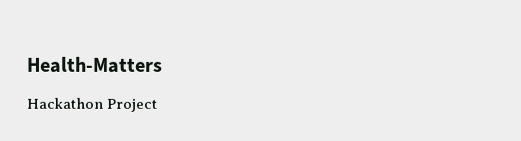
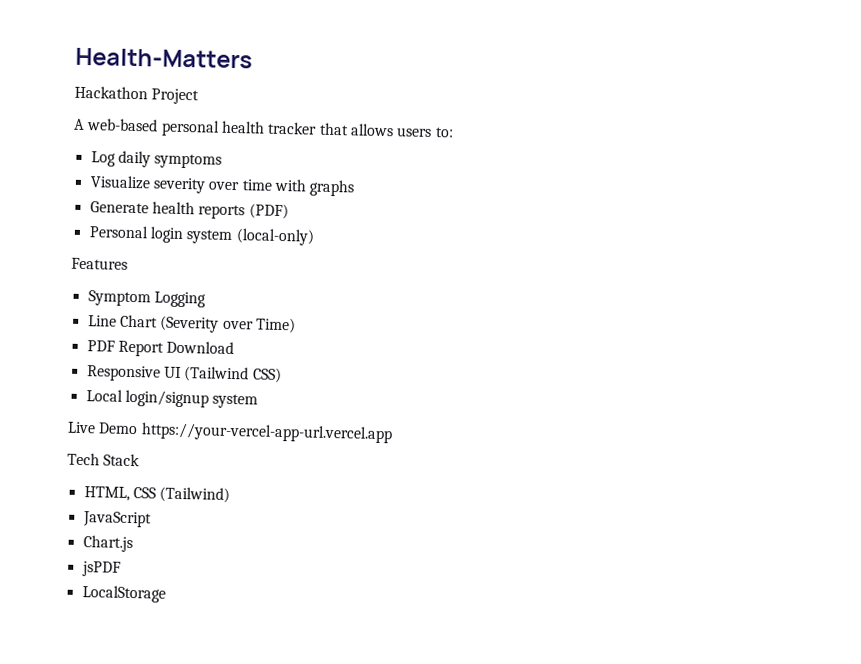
(158, 105) none -> [73,118,454,138] [90,150,223,169] [89,175,356,197] [89,201,289,220] [88,225,315,246] [71,257,128,270] [87,290,206,308] [87,314,296,334] [86,340,235,357] [85,365,282,384] [85,389,259,409] [67,421,393,444] [67,452,141,467] [83,486,231,504] [82,511,152,528] [82,535,133,553] [81,561,121,577] [81,585,166,603] // A web-based personal health tracker that allows users to: // Log daily symptoms // Visualize severity over time with graphs // Generate health reports (PDF) // Personal login system (local-only) // Features // Symptom Logging // Line Chart (Severity over Time) // PDF Report Download // Responsive UI (Tailwind CSS) // Local login/signup system // Live Demo https://your-vercel-app-url.vercel.app // Tech Stack // HTML, CSS (Tailwind) // JavaScript // Chart.js // jsPDF // LocalStorage

